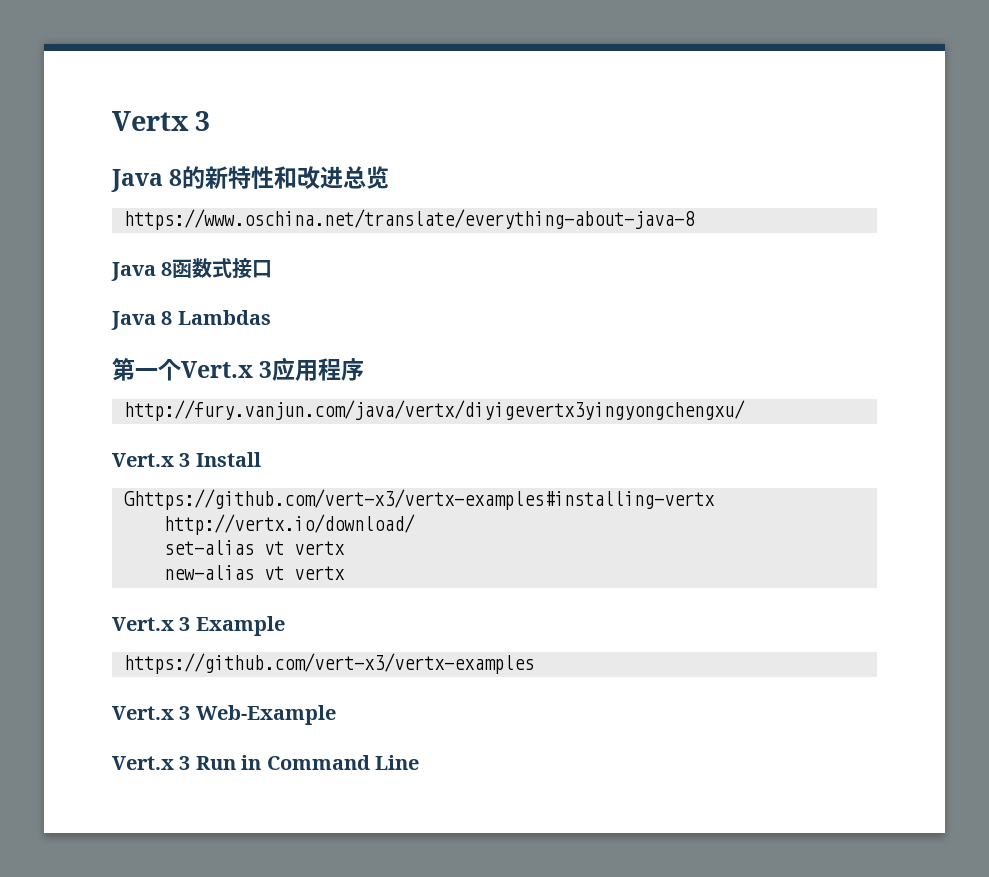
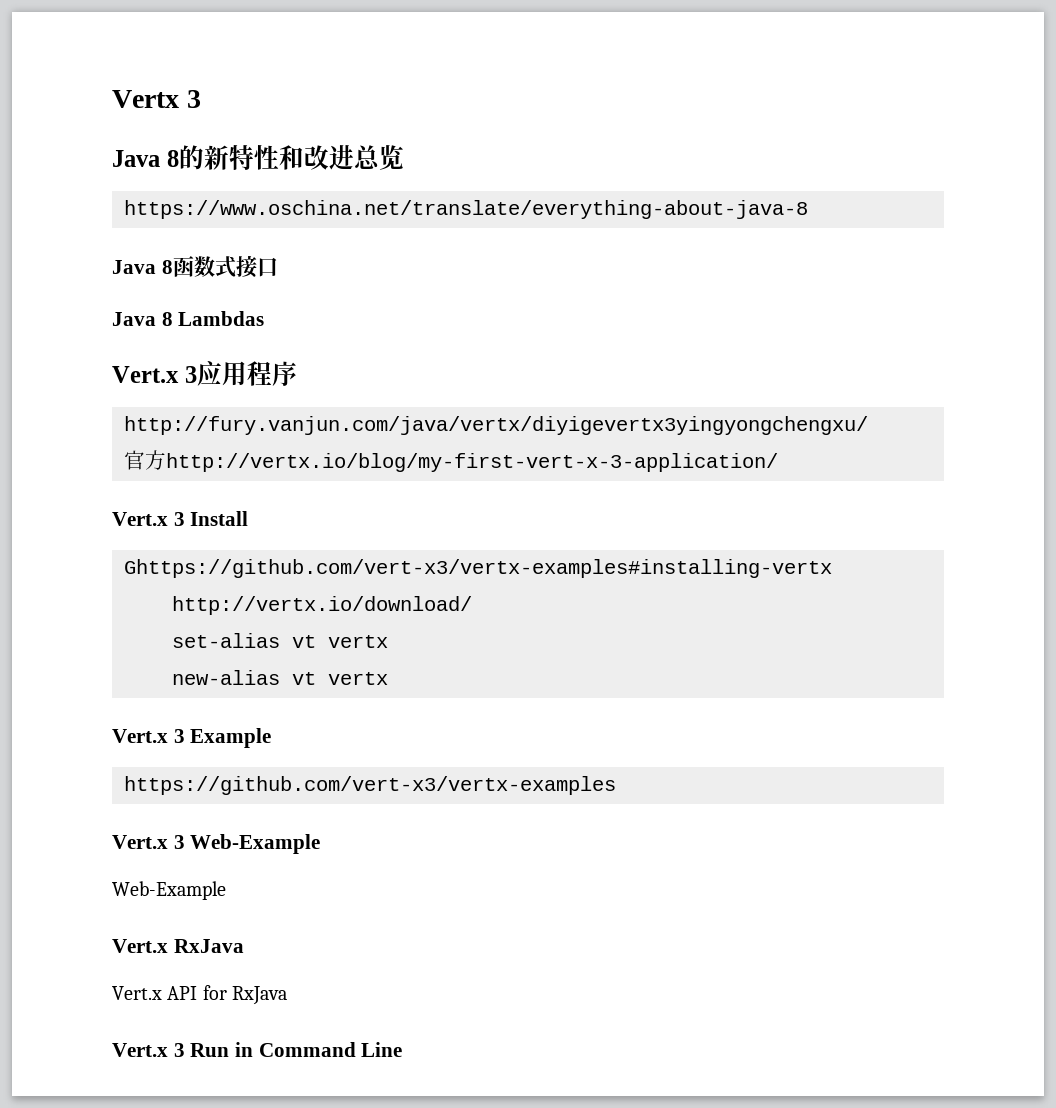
[112,358,181,381] 第一个 -> (265, 318) none
(745, 410) none -> [124,450,778,472] // 官方http://vertx.io/blog/my-first-vert-x-3-application/
(336, 715) none -> [112,881,226,900] [112,939,244,953] [112,985,288,1005] // Web-Example // Vert.x RxJava // Vert.x API for RxJava

